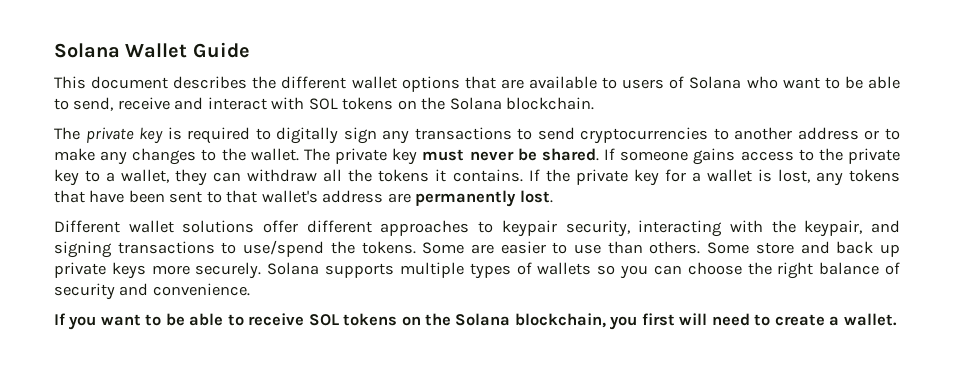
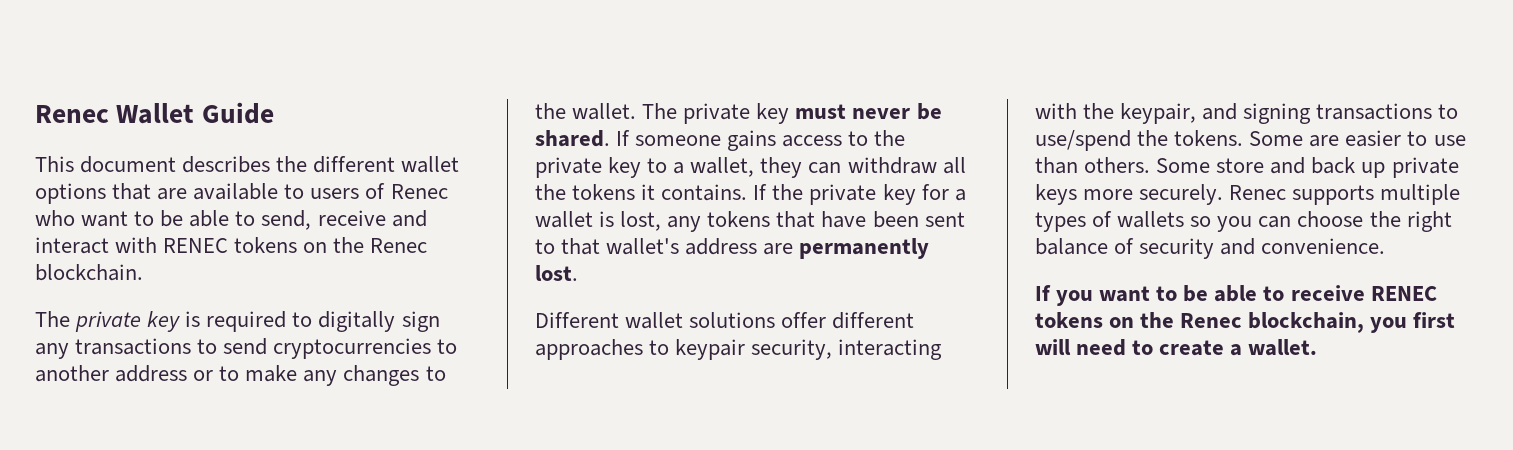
[54,43,120,58] Solana -> [35,105,109,123] Renec
[689,76,742,89] Solana -> [390,184,448,199] Renec
[308,97,502,110] SOL tokens on the Solana -> [163,237,428,253] RENEC tokens on the Renec
[267,262,320,275] Solana -> [1229,185,1287,200] Renec
[308,313,511,326] SOL tokens on the Solana -> [1370,286,1437,301] [1035,312,1243,328] RENEC tokens on the Renec

